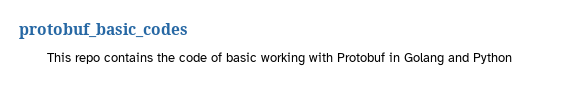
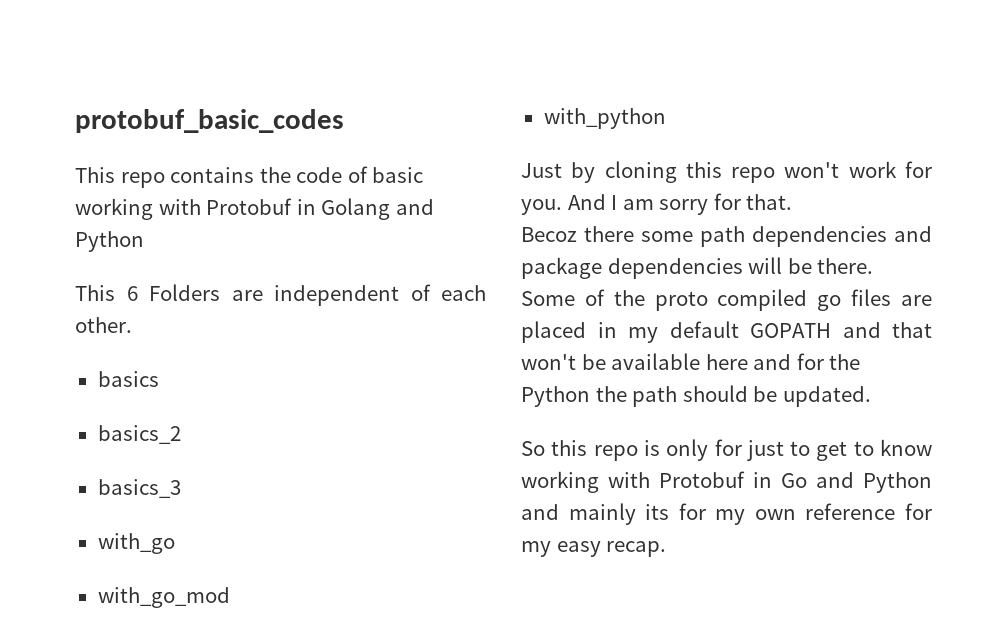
(513, 58) none -> [75,284,486,306] [75,317,132,333] [97,371,159,387] [97,425,181,444] [97,479,181,498] [97,533,175,554] [97,587,230,608] [543,108,666,129] [521,161,932,183] [521,193,793,215] [521,226,932,247] [521,257,874,279] [521,289,932,311] [521,321,932,343] [521,353,861,370] [521,385,871,407] [521,439,933,461] [521,471,932,493] [521,503,932,525] [521,541,667,557] // This 6 Folders are independent of each other. // basics // basics_2 // basics_3 // with_go // with_go_mod // with_python // Just by cloning this repo won't work for you. And I am sorry for that. // Becoz there some path dependencies and package dependencies will be there. Some of the proto compiled go files are placed in my default GOPATH and that won't be available here and for the Python the path should be updated. // So this repo is only for just to get to know working with Protobuf in Go and Python and mainly its for my own reference for my easy recap.

